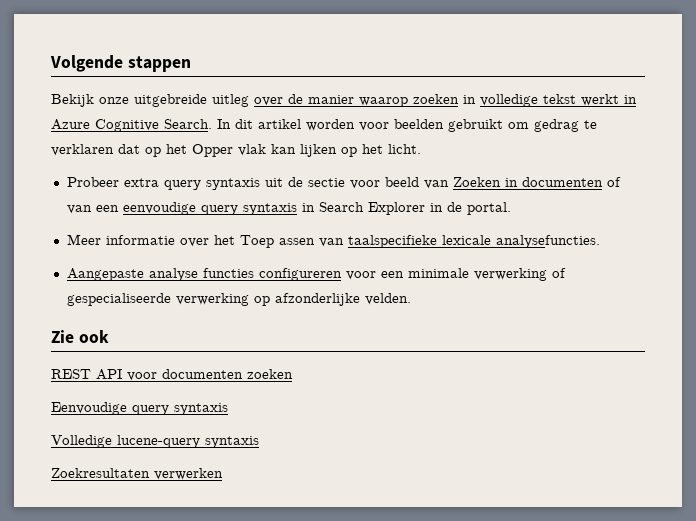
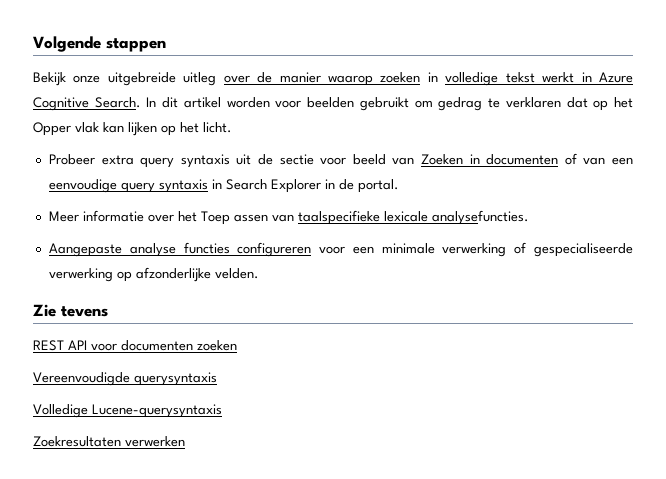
[78,330,109,343] ook -> [61,306,108,317] tevens
[51,402,228,415] Eenvoudige query syntaxis -> [33,372,217,386] Vereenvoudigde querysyntaxis
[117,435,259,448] lucene-query syntaxis -> [92,404,222,418] Lucene-querysyntaxis

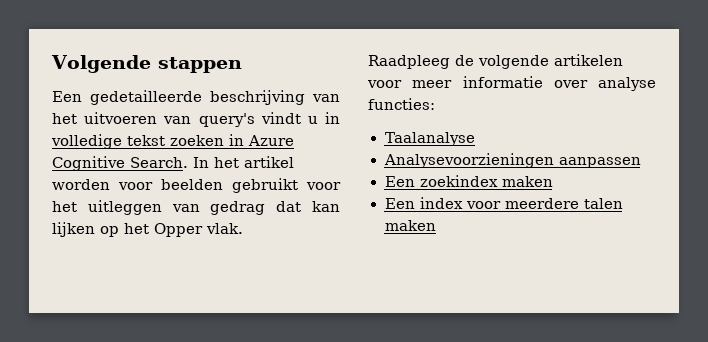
[33,72,421,86] Bekijk onze uitgebreide uitleg over de manier waarop zoeken -> [52,90,340,105] [52,112,318,127] Een gedetailleerde beschrijving van het uitvoeren van query's vindt u
[542,72,575,83] werkt -> [170,135,224,146] zoeken
[162,97,179,108] dit -> [214,157,239,168] het
[414,97,634,111] [33,122,232,136] [48,153,634,168] [48,179,399,193] [48,210,529,225] [48,242,633,257] [48,267,259,282] [33,304,108,317] [33,340,237,351] [33,372,217,386] [33,404,222,418] [33,436,185,447] om gedrag te verklaren dat op het Opper vlak kan lijken op het licht. // Probeer extra query syntaxis uit de sectie voor beeld van Zoeken in documenten of van een eenvoudige query syntaxis in Search Explorer in de portal. // Meer informatie over het Toep assen van taalspecifieke lexicale analysefuncties. // Aangepaste analyse functies configureren voor een minimale verwerking of gespecialiseerde verwerking op afzonderlijke velden. // Zie tevens // REST API voor documenten zoeken // Vereenvoudigde querysyntaxis // Volledige Lucene-querysyntaxis // Zoekresultaten verwerken -> [306,182,341,190] [52,200,340,215] [52,222,243,237] [368,54,623,69] [367,76,656,91] [368,98,435,110] [384,132,476,146] [383,153,641,168] [384,175,553,187] [384,197,623,209] [384,220,436,231] voor het uitleggen van gedrag dat kan lijken op het Opper vlak. // Raadpleeg de volgende artikelen voor meer informatie over analyse functies: // Taalanalyse // Analysevoorzieningen aanpassen // Een zoekindex maken // Een index voor meerdere talen maken

